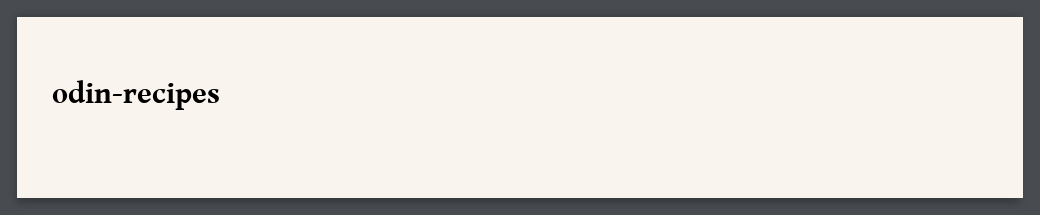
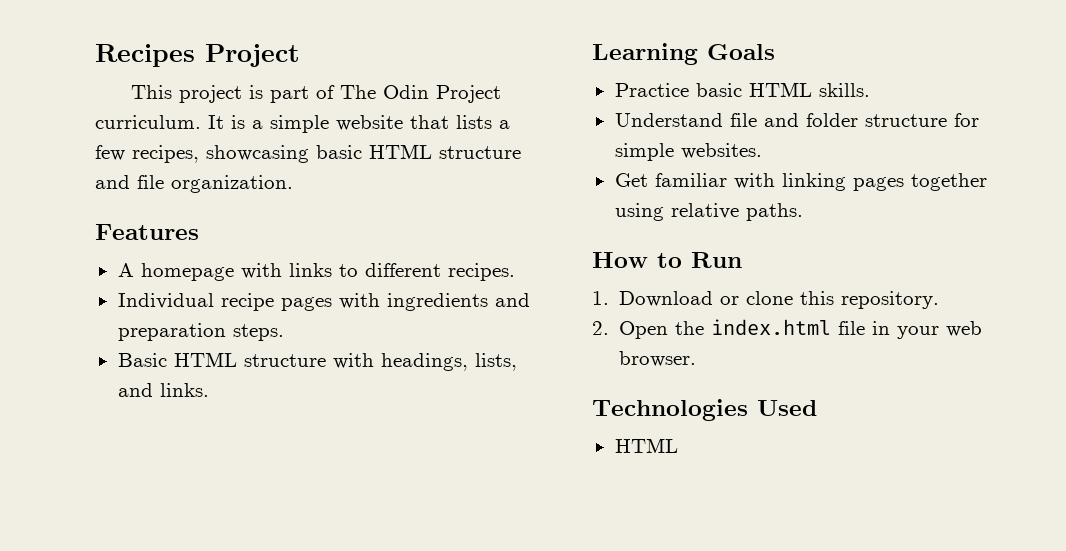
[52,80,220,110] odin-recipes -> [95,44,300,67] [131,85,502,103] [95,115,510,133] [95,144,521,163] [95,175,293,193] [95,224,199,240] [117,263,515,281] [117,293,530,311] [117,323,284,341] [117,352,517,371] [117,383,209,397] [592,43,775,65] [614,82,870,97] [614,113,979,127] [614,143,762,161] [614,173,987,191] [614,203,803,221] [592,252,742,268] [592,291,940,309] [592,319,983,339] [619,351,697,367] [592,399,817,421] [614,438,678,453] Recipes Project // This project is part of The Odin Project curriculum. It is a simple website that lists a few recipes, showcasing basic HTML structure and file organization. // Features // A homepage with links to different recipes. // Individual recipe pages with ingredients and preparation steps. // Basic HTML structure with headings, lists, and links. // Learning Goals // Practice basic HTML skills. // Understand file and folder structure for simple websites. // Get familiar with linking pages together using relative paths. // How to Run // 1. Download or clone this repository. // 2. Open the index.html file in your web browser. // Technologies Used // HTML

